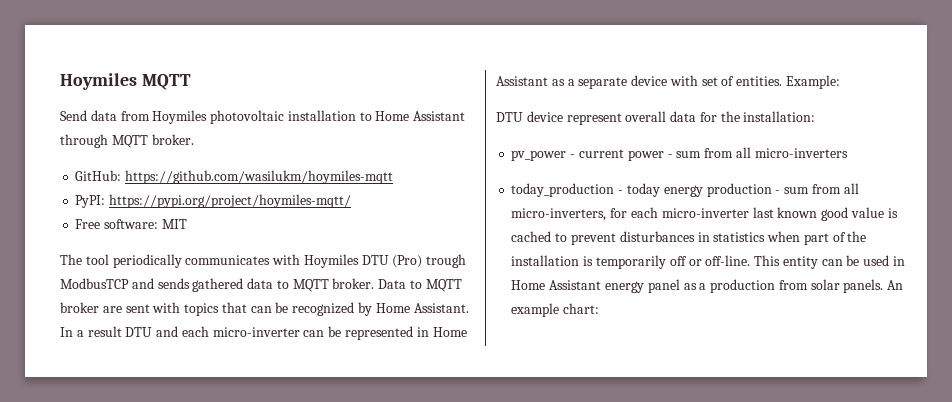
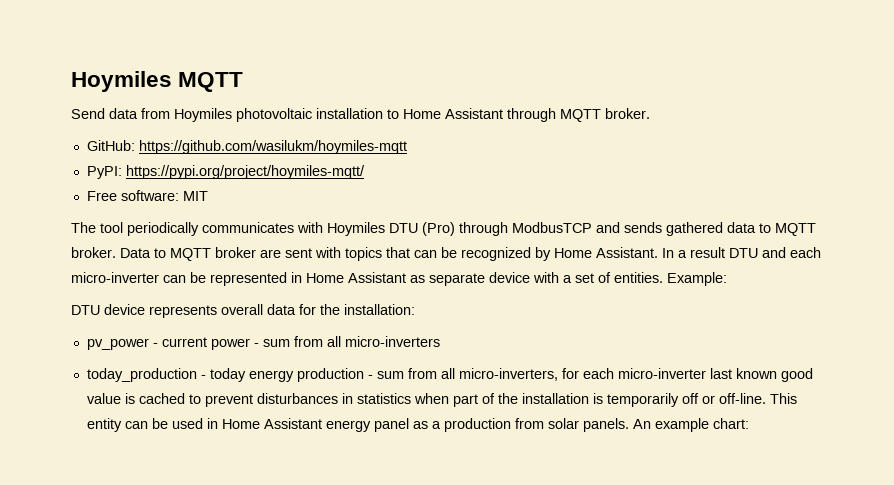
[426,254,467,268] trough -> [459,222,508,236] through
[567,79,575,86] a -> (425, 279) none
(698, 80) none -> [563,275,572,283] a
[566,113,622,125] represent -> [149,305,217,318] represents

